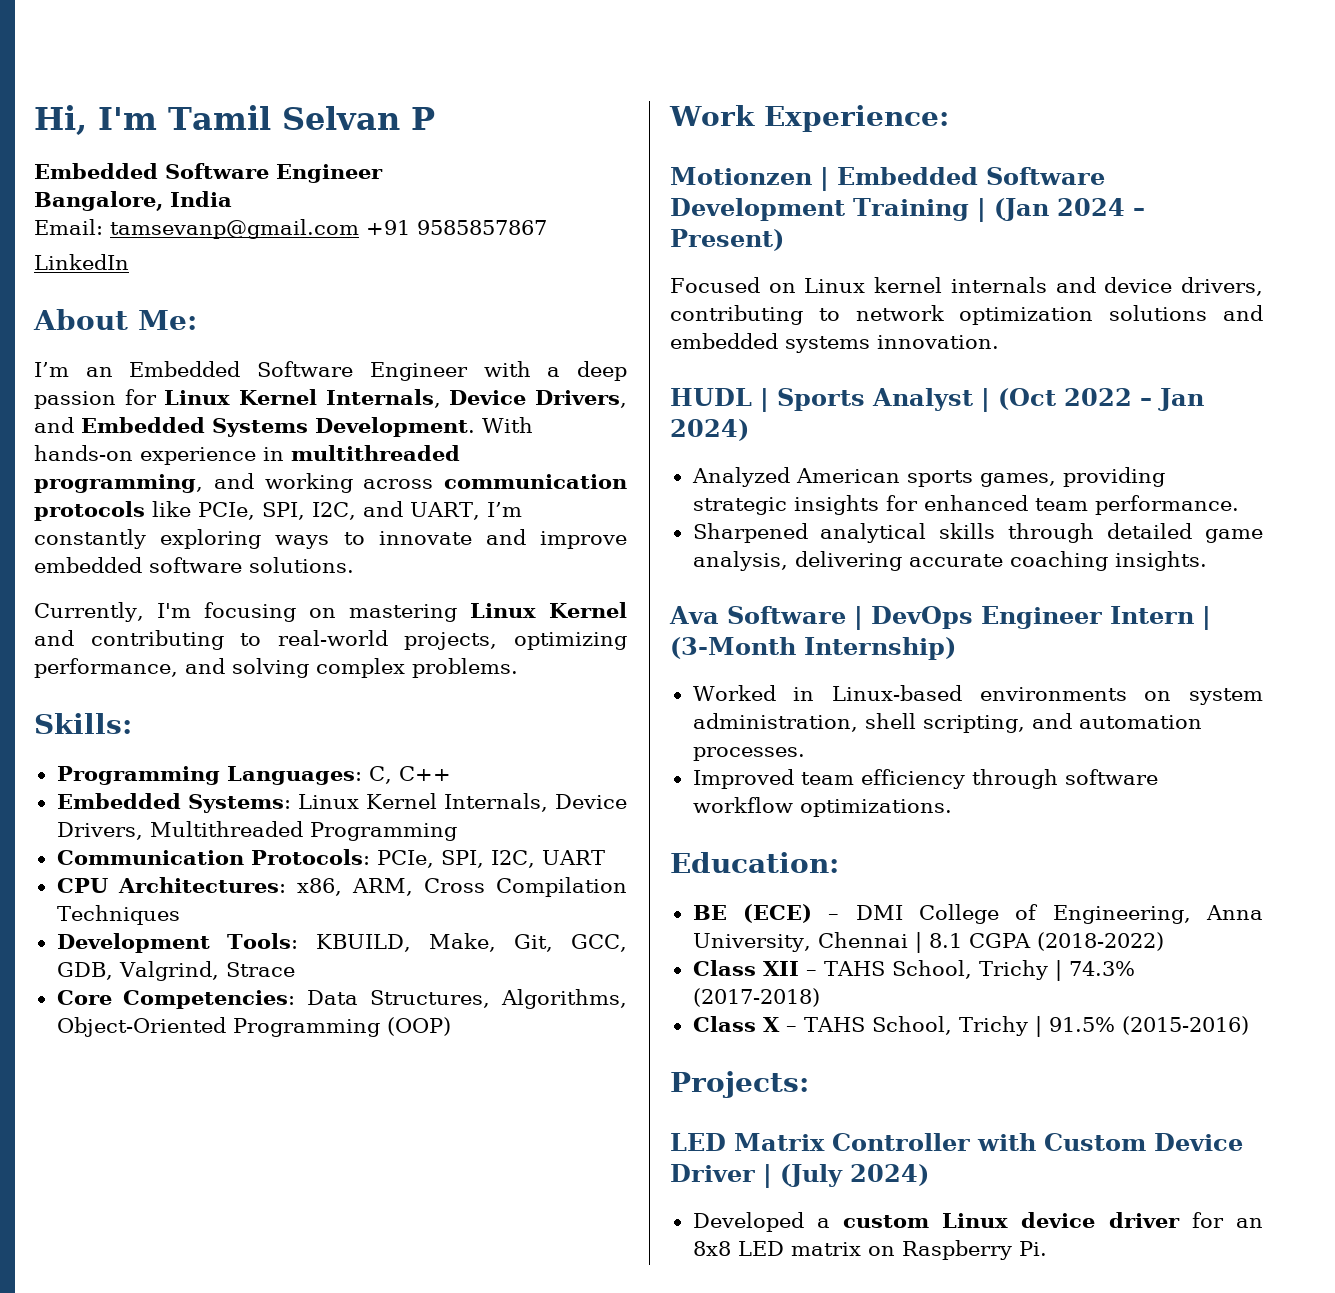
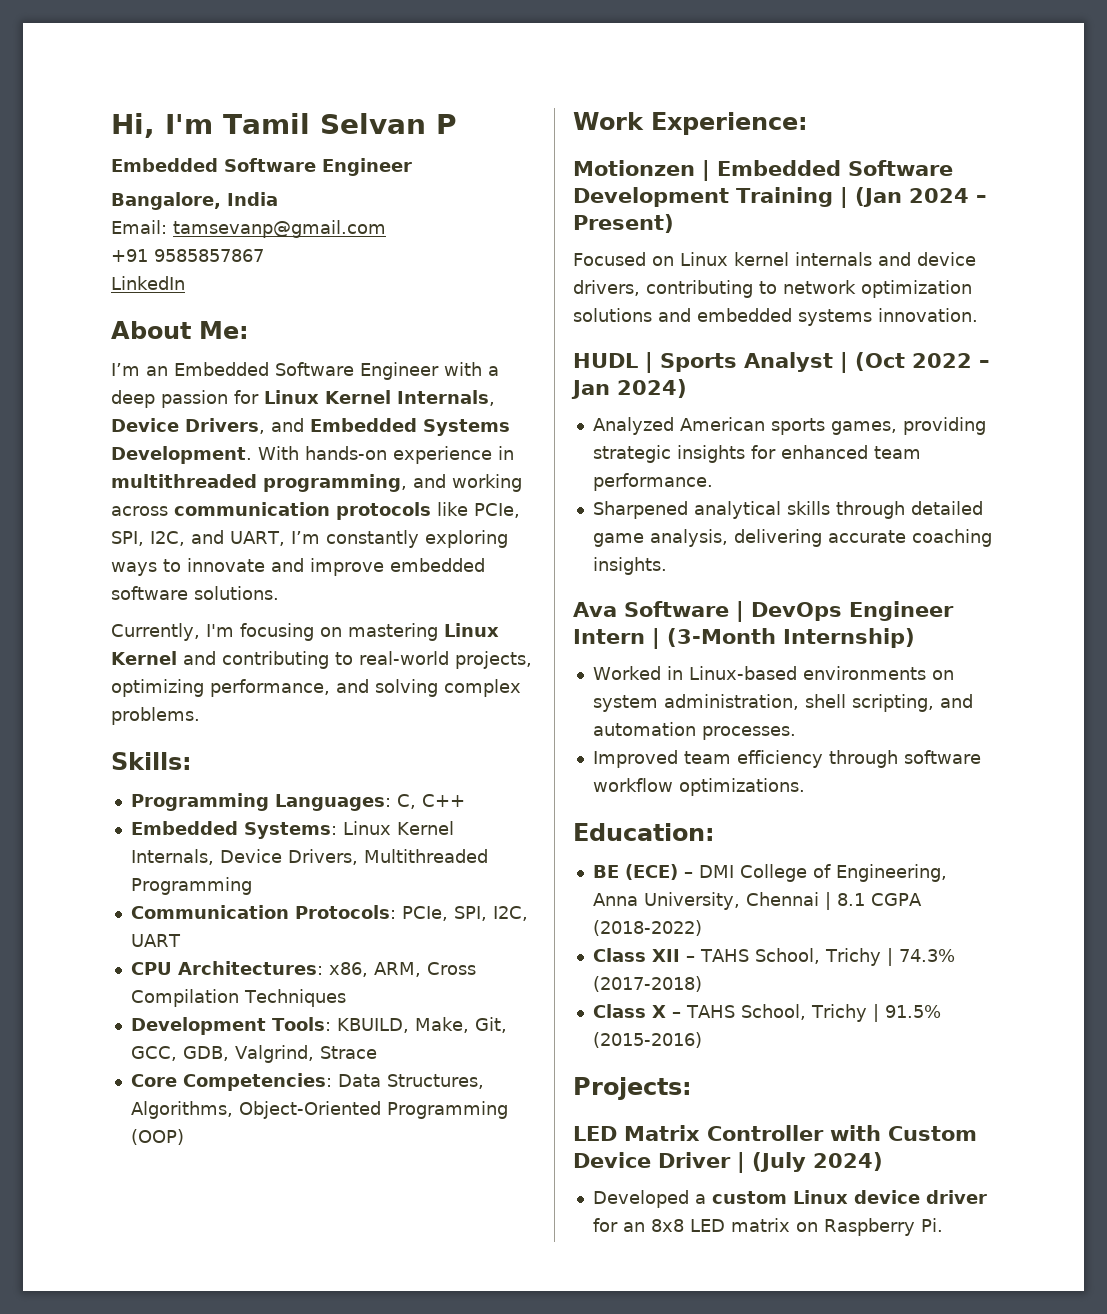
(359, 229) none -> (386, 229) //

